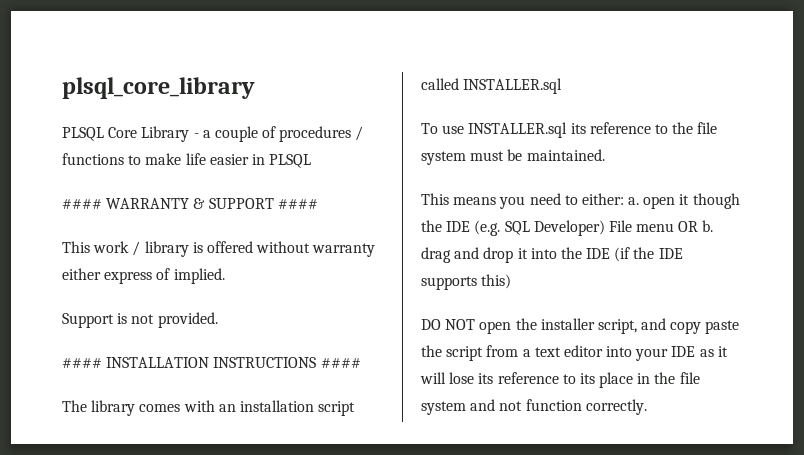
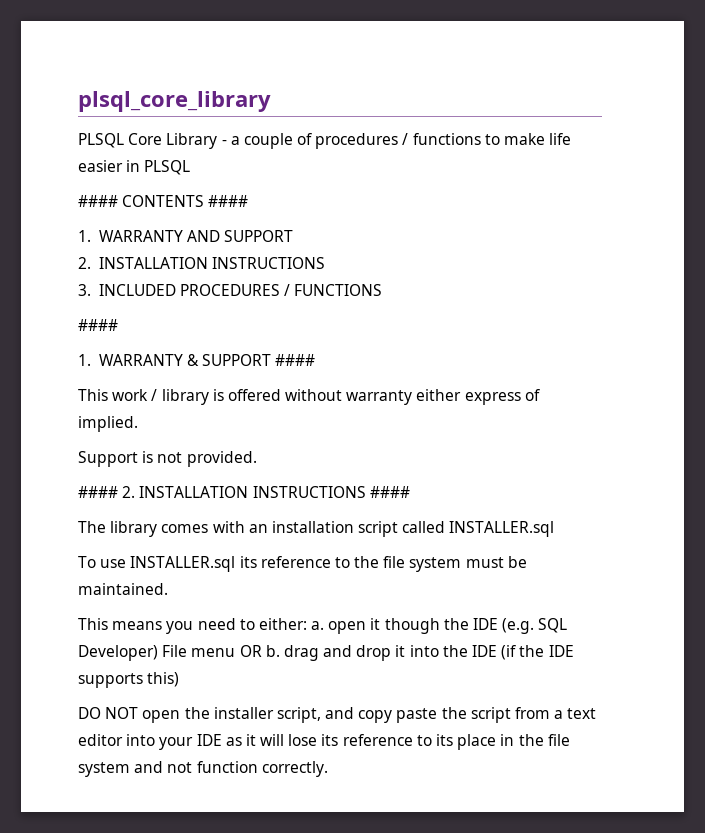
(102, 204) none -> [122,195,249,207] [78,230,294,242] [78,257,325,269] [78,284,383,296] [78,319,118,331] [78,354,91,366] CONTENTS #### // 1. WARRANTY AND SUPPORT // 2. INSTALLATION INSTRUCTIONS // 3. INCLUDED PROCEDURES / FUNCTIONS // #### // 1.
(102, 363) none -> [122,486,136,498] 2.

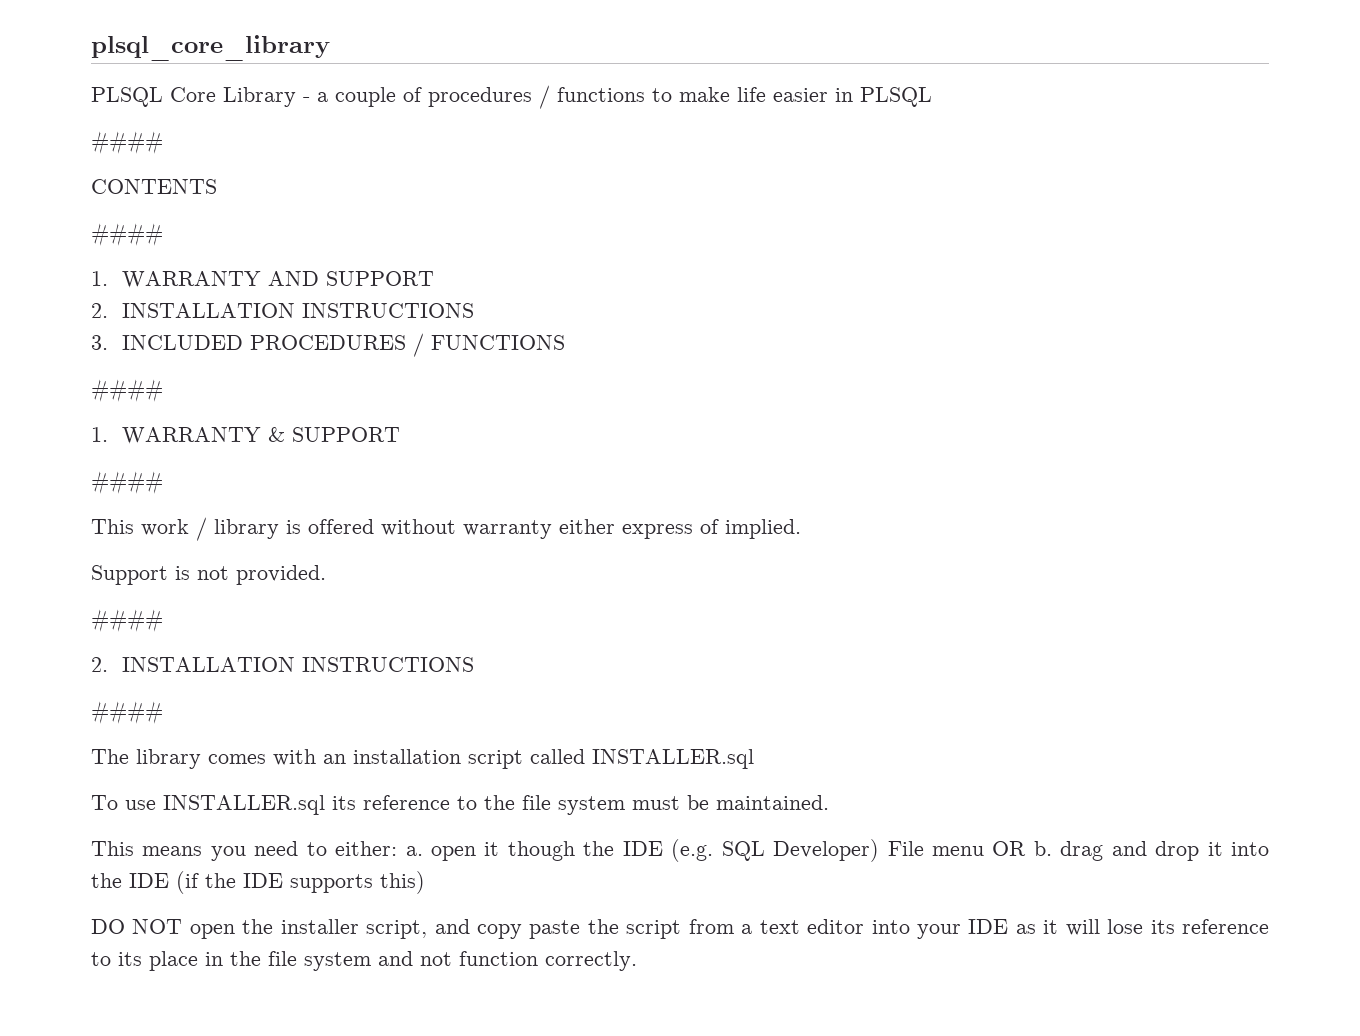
(118, 201) none -> (163, 142) //
(205, 201) none -> (217, 186) //
(272, 360) none -> (401, 434) //
[122,486,366,498] 2. INSTALLATION INSTRUCTIONS -> [91,657,475,672] // 2. INSTALLATION INSTRUCTIONS //

